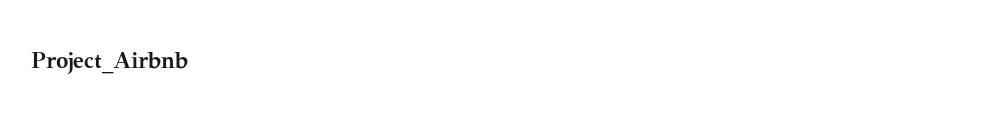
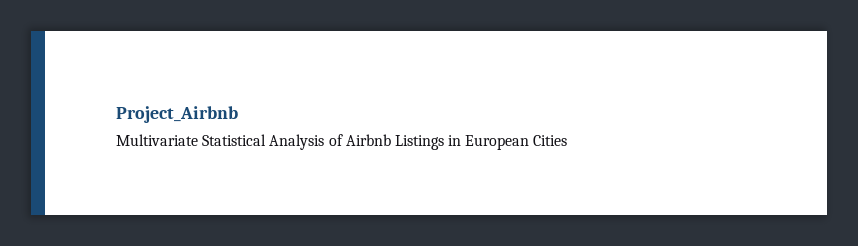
(188, 63) none -> [116,134,568,150] // Multivariate Statistical Analysis of Airbnb Listings in European Cities

